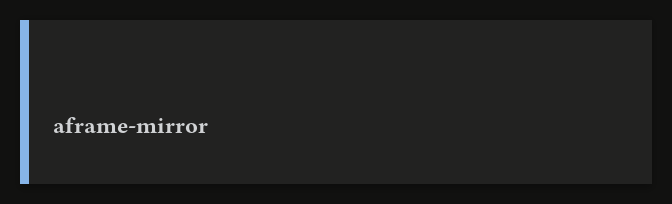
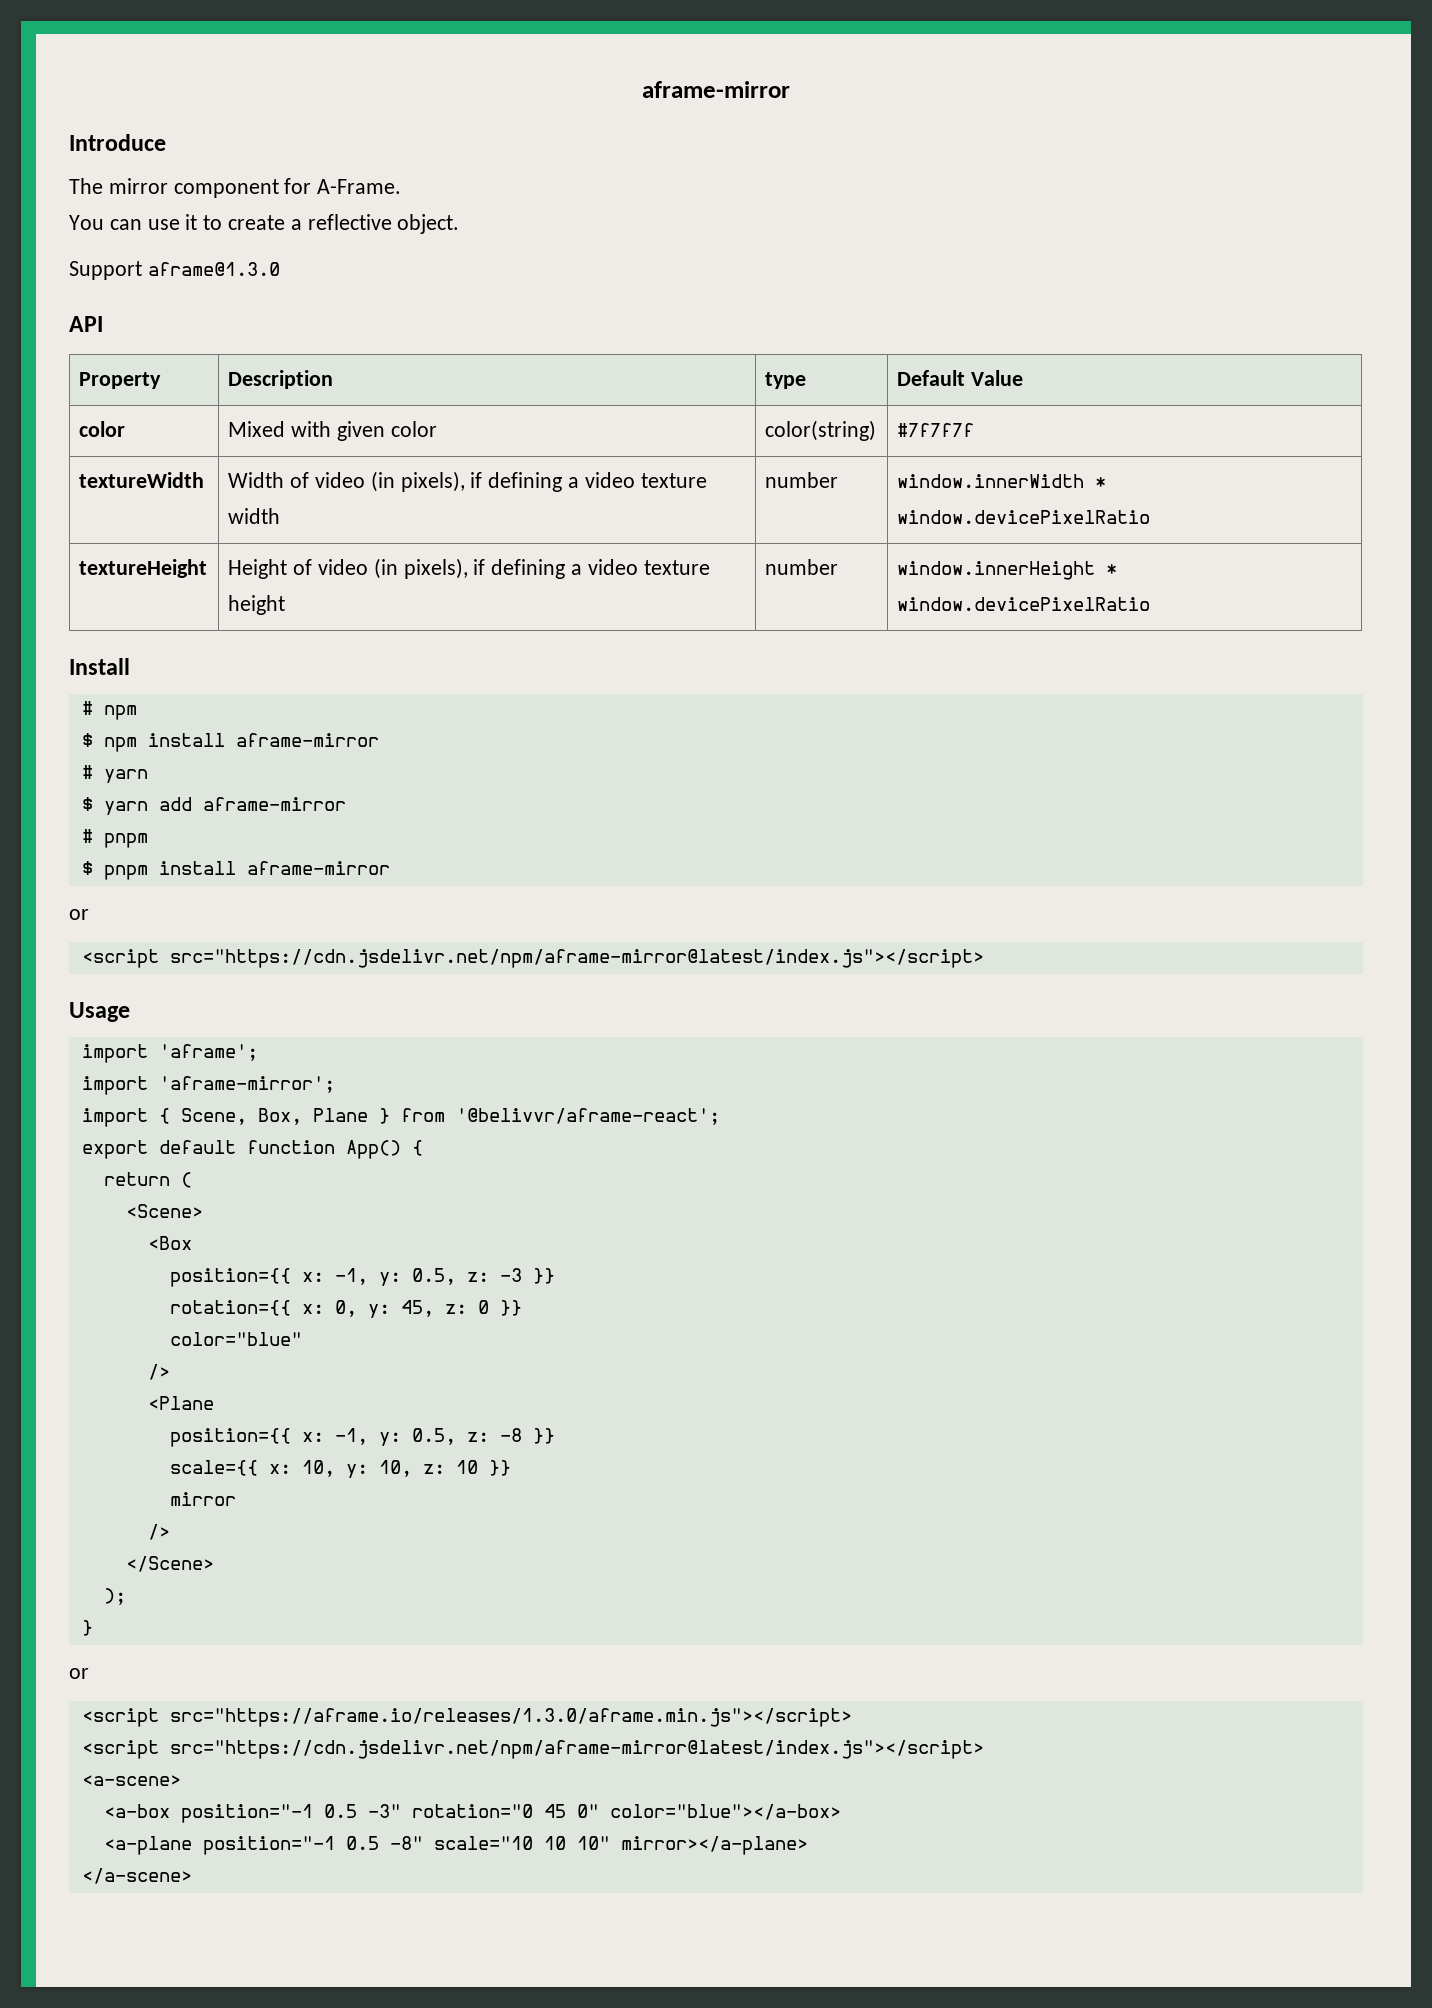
[53,117,208,133] aframe-mirror -> [642,81,790,98] [69,134,166,151] [69,178,402,198] [69,214,460,234] [69,261,280,280] [69,316,103,332] [79,372,162,389] [228,370,334,389] [765,372,807,389] [897,370,1024,386] [79,421,126,437] [228,421,437,441] [765,420,877,441] [897,423,975,437] [79,472,205,488] [228,471,707,492] [228,508,281,524] [765,472,839,488] [897,474,1107,488] [897,510,1151,524] [79,559,208,578] [228,558,710,579] [228,595,286,615] [765,559,839,575] [897,561,1118,580] [897,597,1151,611] [69,658,130,675] [81,701,137,720] [81,733,379,752] [81,765,148,783] [81,797,346,815] [81,829,148,848] [81,861,390,880] [69,909,89,920] [81,949,984,968] [69,1002,130,1022] [81,1044,258,1063] [81,1076,335,1095] [81,1108,720,1127] [81,1140,423,1159] [103,1172,192,1188] [125,1204,203,1218] [147,1236,192,1250] [169,1268,555,1287] [169,1300,522,1318] [169,1332,302,1346] [147,1364,170,1380] [147,1396,214,1410] [169,1428,555,1447] [169,1460,511,1478] [169,1492,236,1506] [147,1524,170,1540] [125,1556,214,1572] [103,1588,126,1605] [81,1620,93,1636] [69,1668,89,1679] [81,1708,852,1727] [81,1740,984,1759] [81,1775,181,1786] [103,1804,841,1823] [103,1836,808,1855] [81,1868,192,1884] aframe-mirror // Introduce // The mirror component for A-Frame. // You can use it to create a reflective object. // Support aframe@1.3.0 // API // Property | Description | type | Default Value // color | Mixed with given color | color(string) | #7f7f7f // textureWidth | Width of video (in pixels), if defining a video texture width | number | window.innerWidth * window.devicePixelRatio // textureHeight | Height of video (in pixels), if defining a video texture height | number | window.innerHeight * window.devicePixelRatio // Install // # npm // $ npm install aframe-mirror // # yarn // $ yarn add aframe-mirror // # pnpm // $ pnpm install aframe-mirror // or // <script src="https://cdn.jsdelivr.net/npm/aframe-mirror@latest/index.js"></script> // Usage // import 'aframe'; // import 'aframe-mirror'; // import { Scene, Box, Plane } from '@belivvr/aframe-react'; // export default function App() { // return ( // <Scene> // <Box // position={{ x: -1, y: 0.5, z: -3 }} // rotation={{ x: 0, y: 45, z: 0 }} // color="blue" // /> // <Plane // position={{ x: -1, y: 0.5, z: -8 }} // scale={{ x: 10, y: 10, z: 10 }} // mirror // /> // </Scene> // ); // } // or // <script src="https://aframe.io/releases/1.3.0/aframe.min.js"></script> // <script src="https://cdn.jsdelivr.net/npm/aframe-mirror@latest/index.js"></script> // <a-scene> // <a-box position="-1 0.5 -3" rotation="0 45 0" color="blue"></a-box> // <a-plane position="-1 0.5 -8" scale="10 10 10" mirror></a-plane> // </a-scene>

